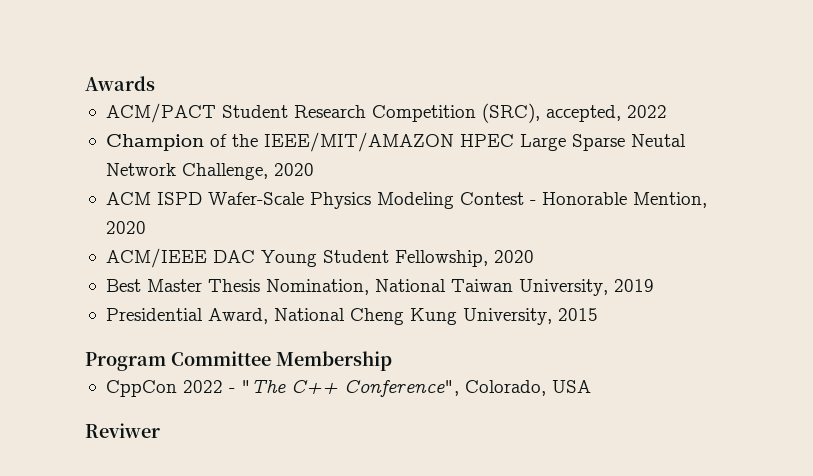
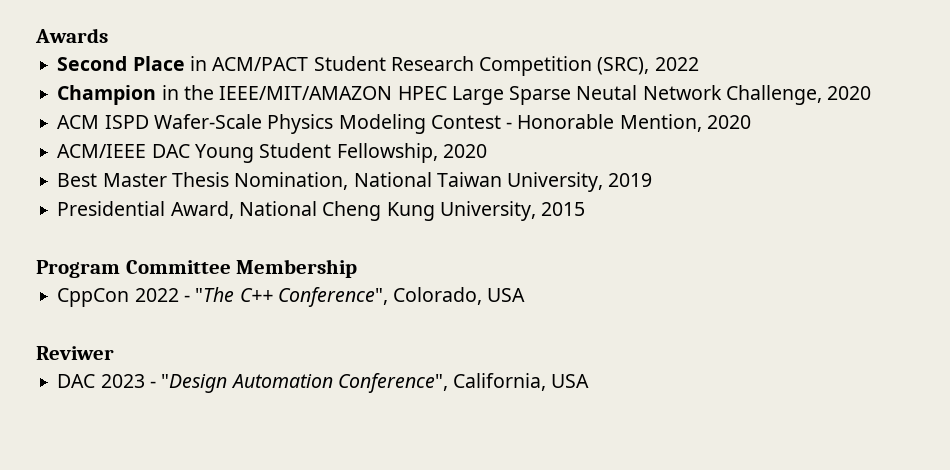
(155, 83) none -> [57,56,207,71] Second Place in
[545,105,621,122] accepted, -> (650, 66) none
[209,134,227,147] of -> [161,85,179,100] in
(160, 430) none -> [57,373,590,393] // DAC 2023 - "Design Automation Conference", California, USA

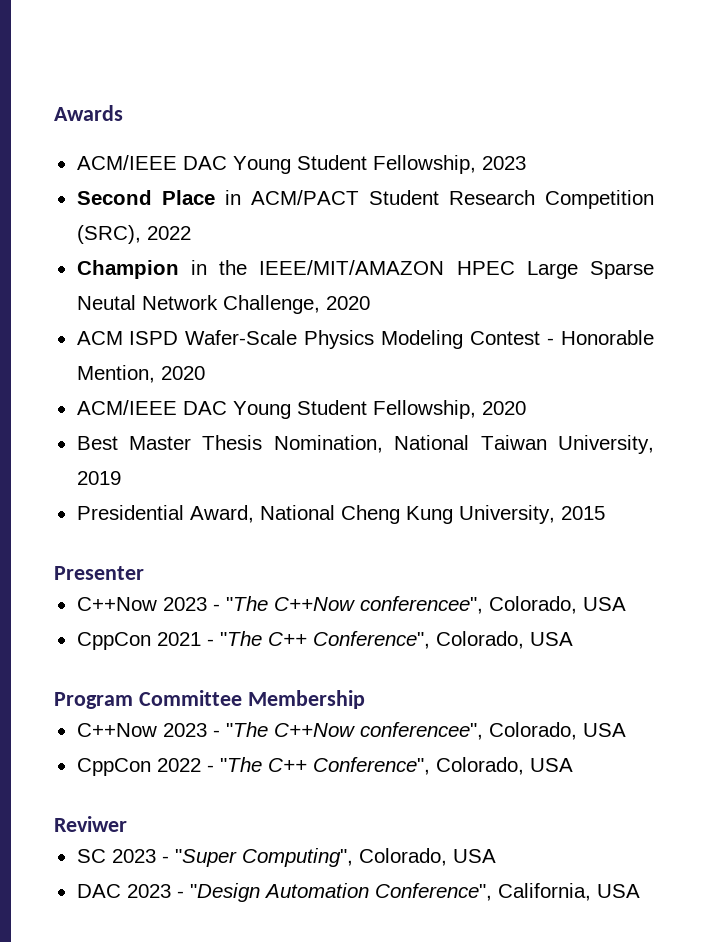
(108, 35) none -> [76,155,526,174] // ACM/IEEE DAC Young Student Fellowship, 2023
[36,259,358,278] Program Committee Membership -> [54,566,144,580] [76,596,626,614] [76,631,573,650] [54,690,365,709] [76,722,626,740] Presenter // C++Now 2023 - "The C++Now conferencee", Colorado, USA // CppCon 2021 - "The C++ Conference", Colorado, USA // Program Committee Membership // C++Now 2023 - "The C++Now conferencee", Colorado, USA
(114, 353) none -> [76,848,496,867] // SC 2023 - "Super Computing", Colorado, USA

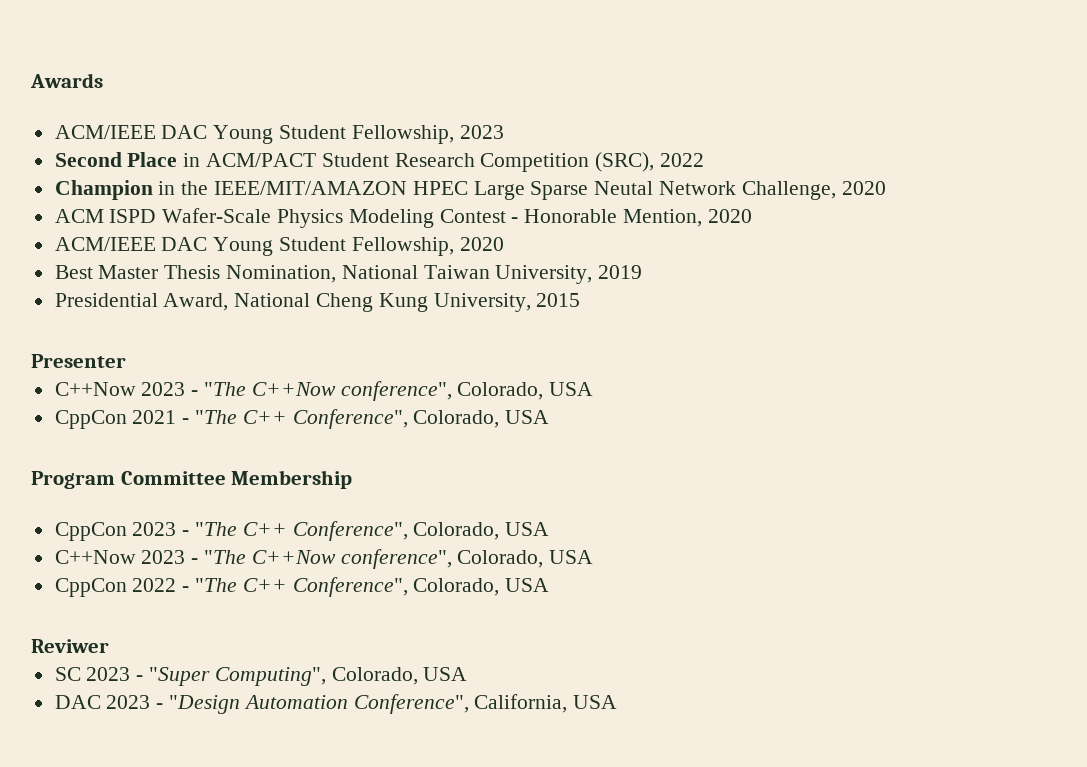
[359,596,483,614] conferencee", -> [340,381,452,401] conference",
[76,722,483,740] // C++Now 2023 - "The C++Now conferencee", -> [54,521,550,541] [54,549,452,569] // CppCon 2023 - "The C++ Conference", Colorado, USA // C++Now 2023 - "The C++Now conference",

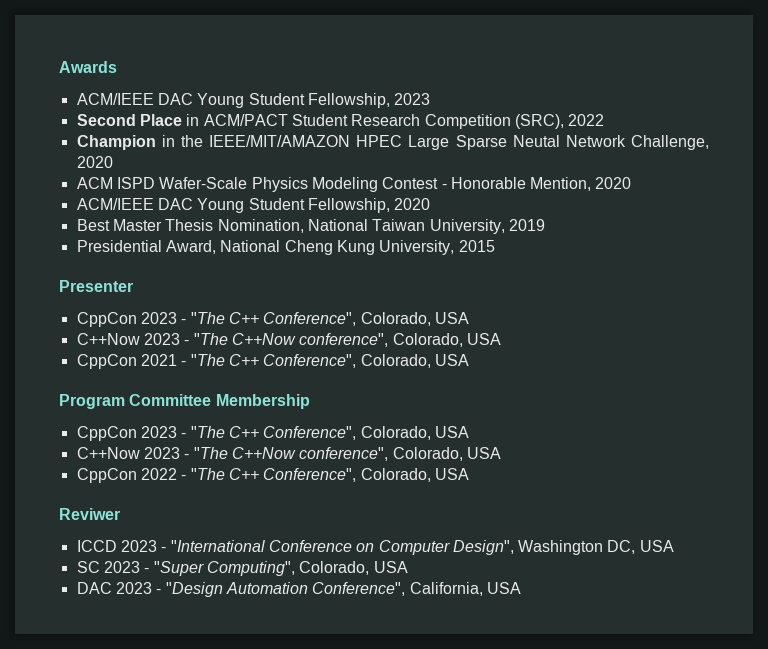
(126, 361) none -> [76,312,469,327] // CppCon 2023 - "The C++ Conference", Colorado, USA
(109, 646) none -> [76,540,674,555] // ICCD 2023 - "International Conference on Computer Design", Washington DC, USA

